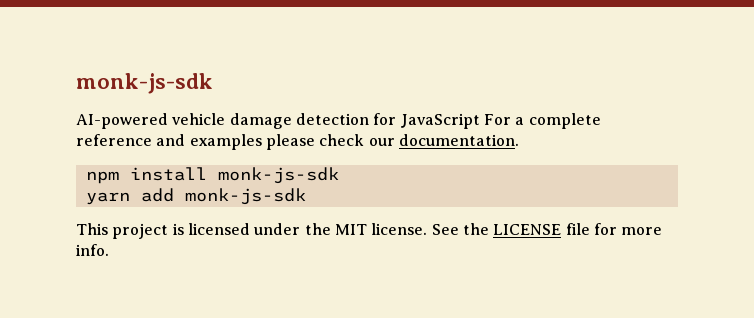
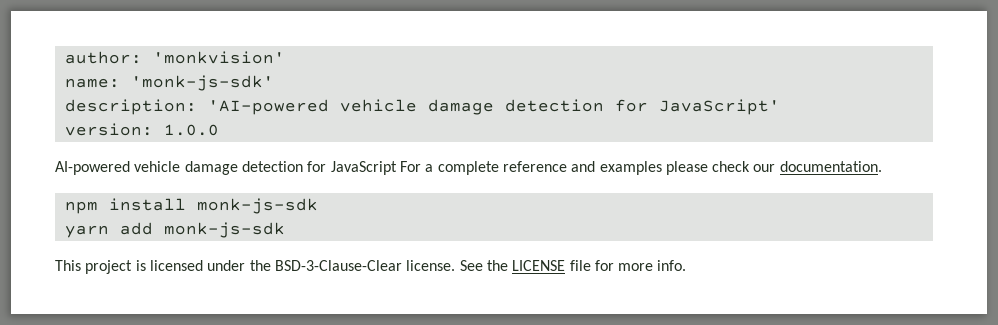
[76,73,213,94] monk-js-sdk -> [64,51,285,64] [64,75,274,91] [64,99,780,115] [64,123,219,136] author: 'monkvision' // name: 'monk-js-sdk' // description: 'AI-powered vehicle damage detection for JavaScript' // version: 1.0.0
[334,224,367,235] MIT -> [274,260,402,271] BSD-3-Clause-Clear

